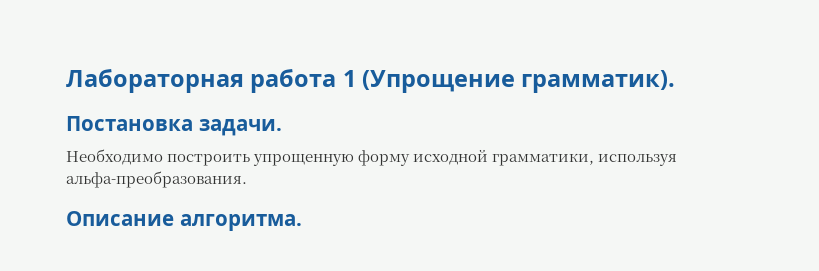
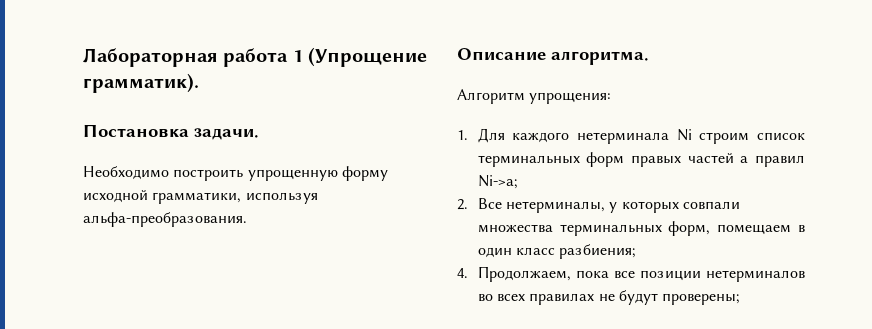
(302, 222) none -> [457,89,612,104] [457,128,805,144] [477,152,805,167] [477,175,518,189] [457,198,741,213] [477,221,805,236] [477,244,637,259] [457,266,805,282] [477,290,741,305] // Алгоритм упрощения: // 1. Для каждого нетерминала Ni строим список терминальных форм правых частей a правил Ni->a; // 2. Все нетерминалы, у которых совпали множества терминальных форм, помещаем в один класс разбиения; // 4. Продолжаем, пока все позиции нетерминалов во всех правилах не будут проверены;

